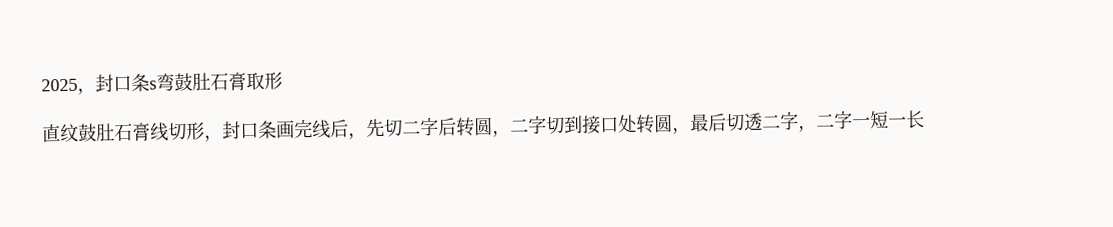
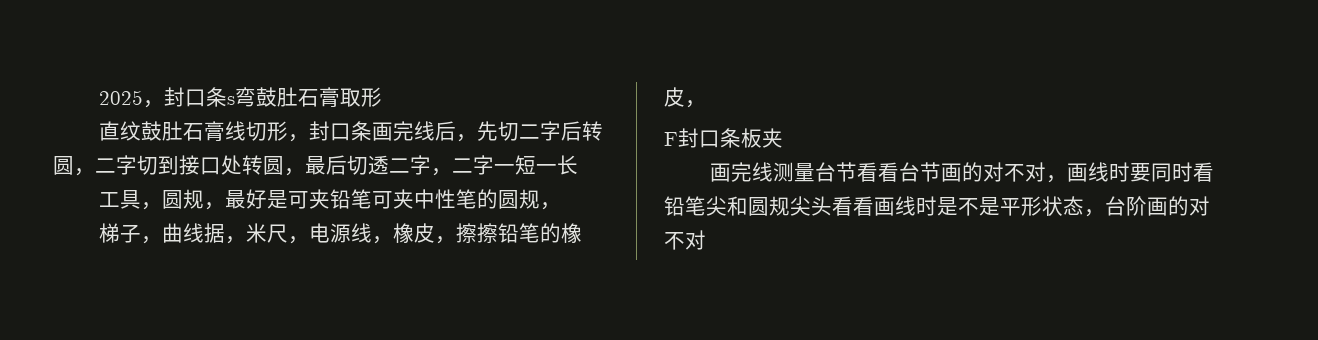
(925, 119) none -> [99,189,562,210] [99,223,583,244] [664,87,706,108] [664,128,783,148] [710,162,1215,183] [664,196,1210,217] [664,230,706,250] // 工具，圆规，最好是可夹铅笔可夹中性笔的圆规， // 梯子，曲线据，米尺，电源线，橡皮，擦擦铅笔的橡皮， // F封口条板夹 // 画完线测量台节看看台节画的对不对，画线时要同时看铅笔尖和圆规尖头看看画线时是不是平形状态，台阶画的对不对

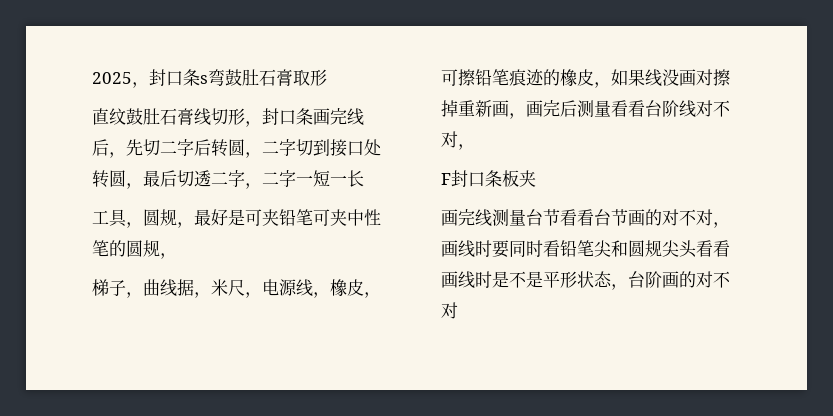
[456,223,541,243] 擦擦铅笔 -> [441,69,544,86] 可擦铅笔痕迹
(706, 104) none -> [611,69,730,87] [441,100,730,119] [441,131,475,150] 如果线没画对擦掉重新画，画完后测量看看台阶线对不对，

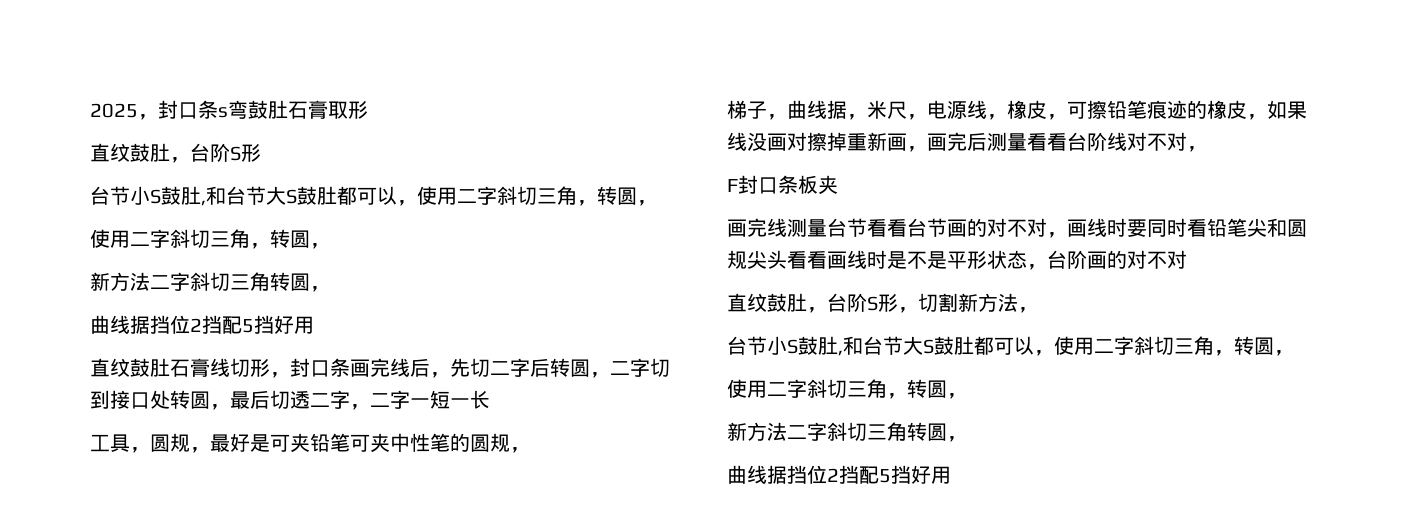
(327, 77) none -> [90,143,261,163] [90,186,657,206] [90,229,330,249] [90,272,330,292] [90,315,314,334] // 直纹鼓肚，台阶S形 // 台节小S鼓肚,和台节大S鼓肚都可以，使用二字斜切三角，转圆， // 使用二字斜切三角，转圆， // 新方法二字斜切三角转圆， // 曲线据挡位2挡配5挡好用
(458, 310) none -> [727,293,1038,313] [727,336,1294,356] [727,379,967,399] [727,422,967,442] [727,465,951,484] // 直纹鼓肚，台阶S形，切割新方法， // 台节小S鼓肚,和台节大S鼓肚都可以，使用二字斜切三角，转圆， // 使用二字斜切三角，转圆， // 新方法二字斜切三角转圆， // 曲线据挡位2挡配5挡好用

